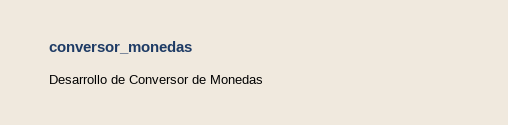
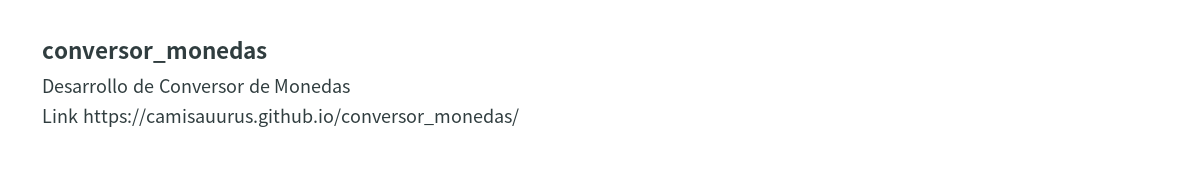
(263, 79) none -> [42,108,519,127] // Link https://camisauurus.github.io/conversor_monedas/

